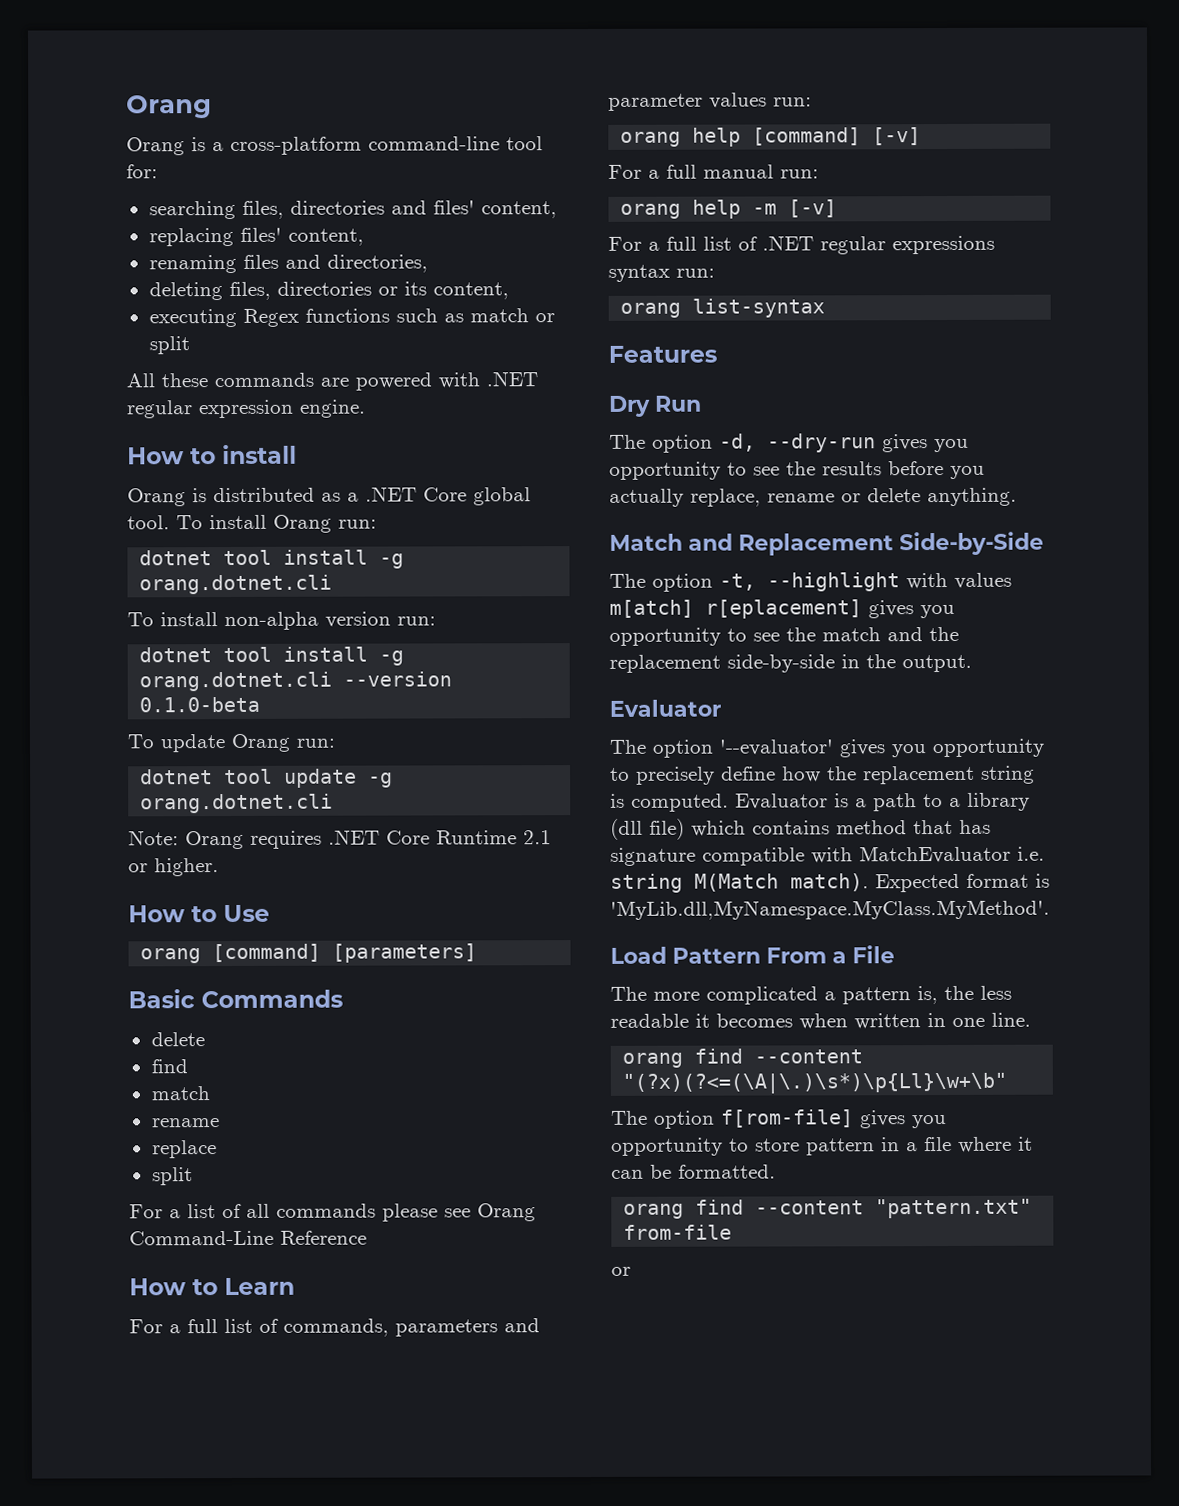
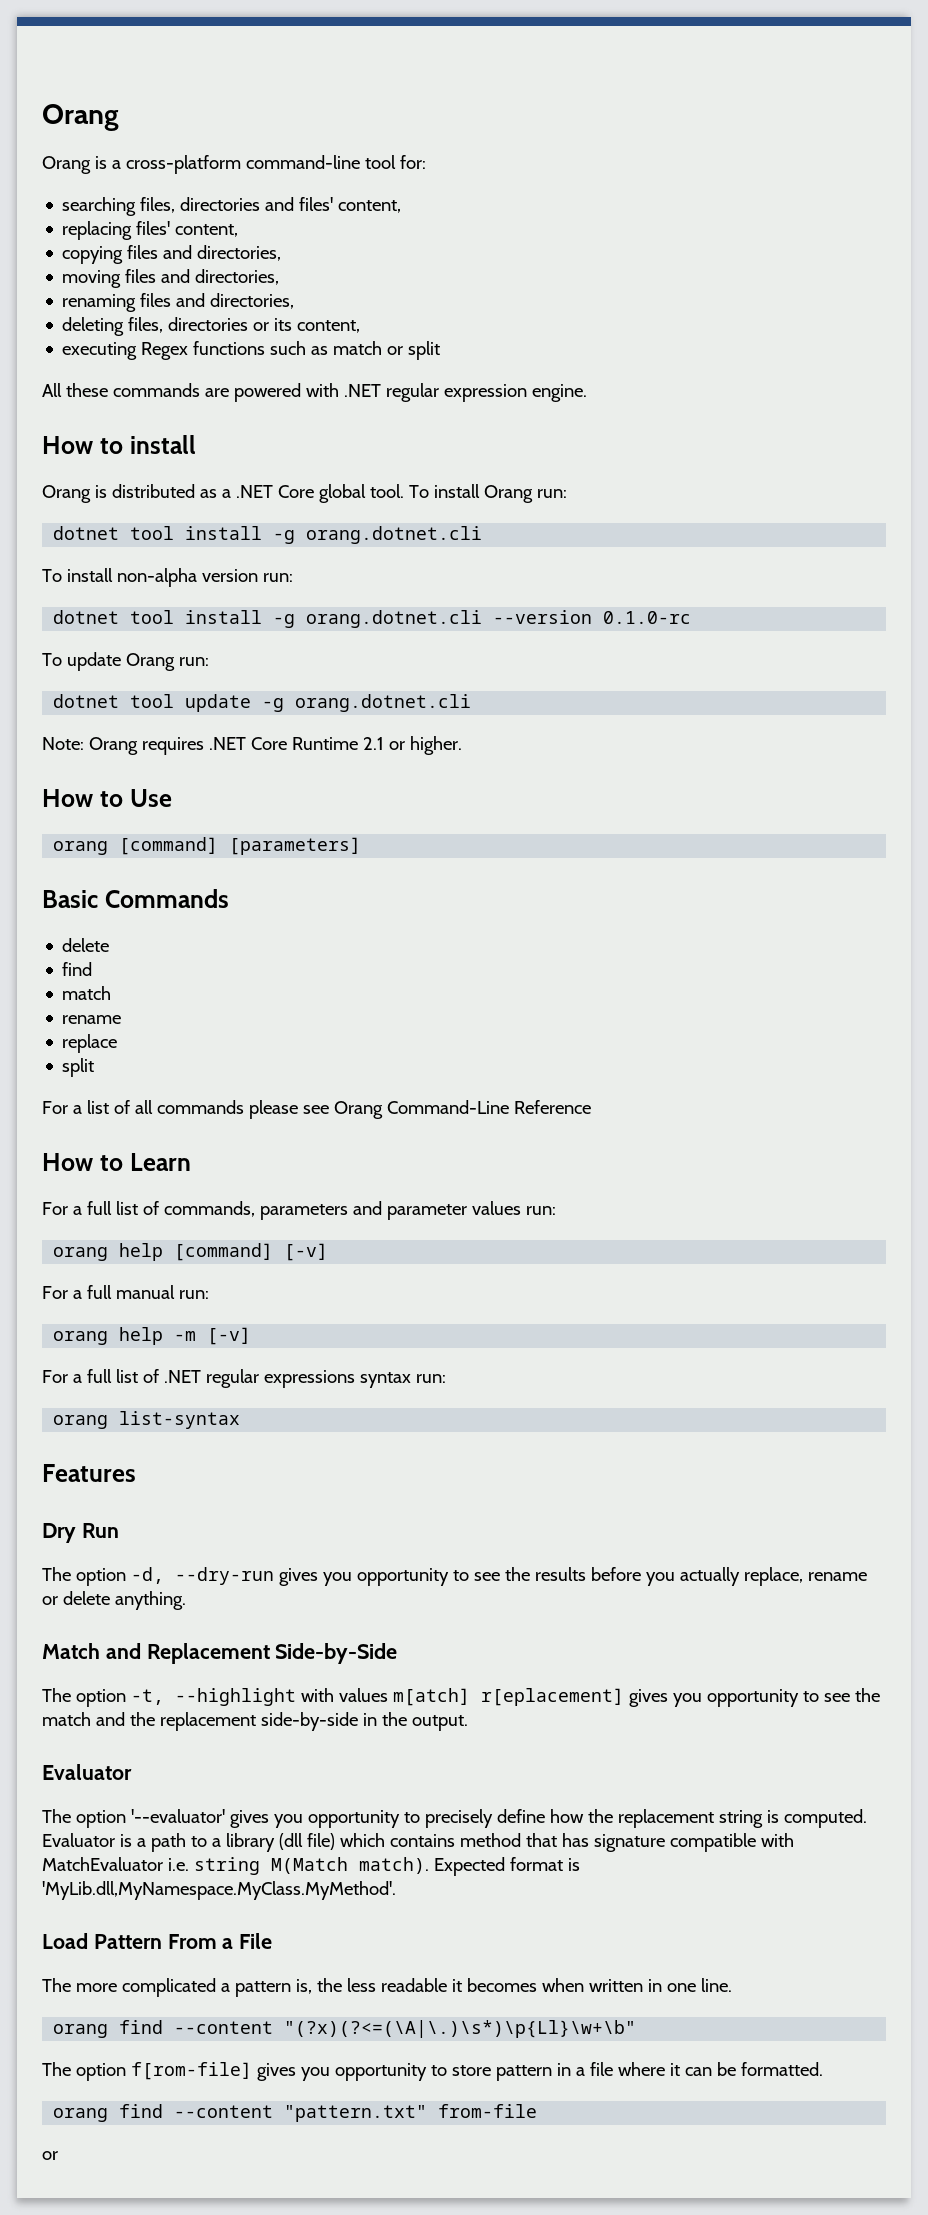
(364, 237) none -> [62,245,282,264] [62,269,280,288] // copying files and directories, // moving files and directories,
[139,696,261,713] 0.1.0-beta -> [603,611,692,624] 0.1.0-rc

